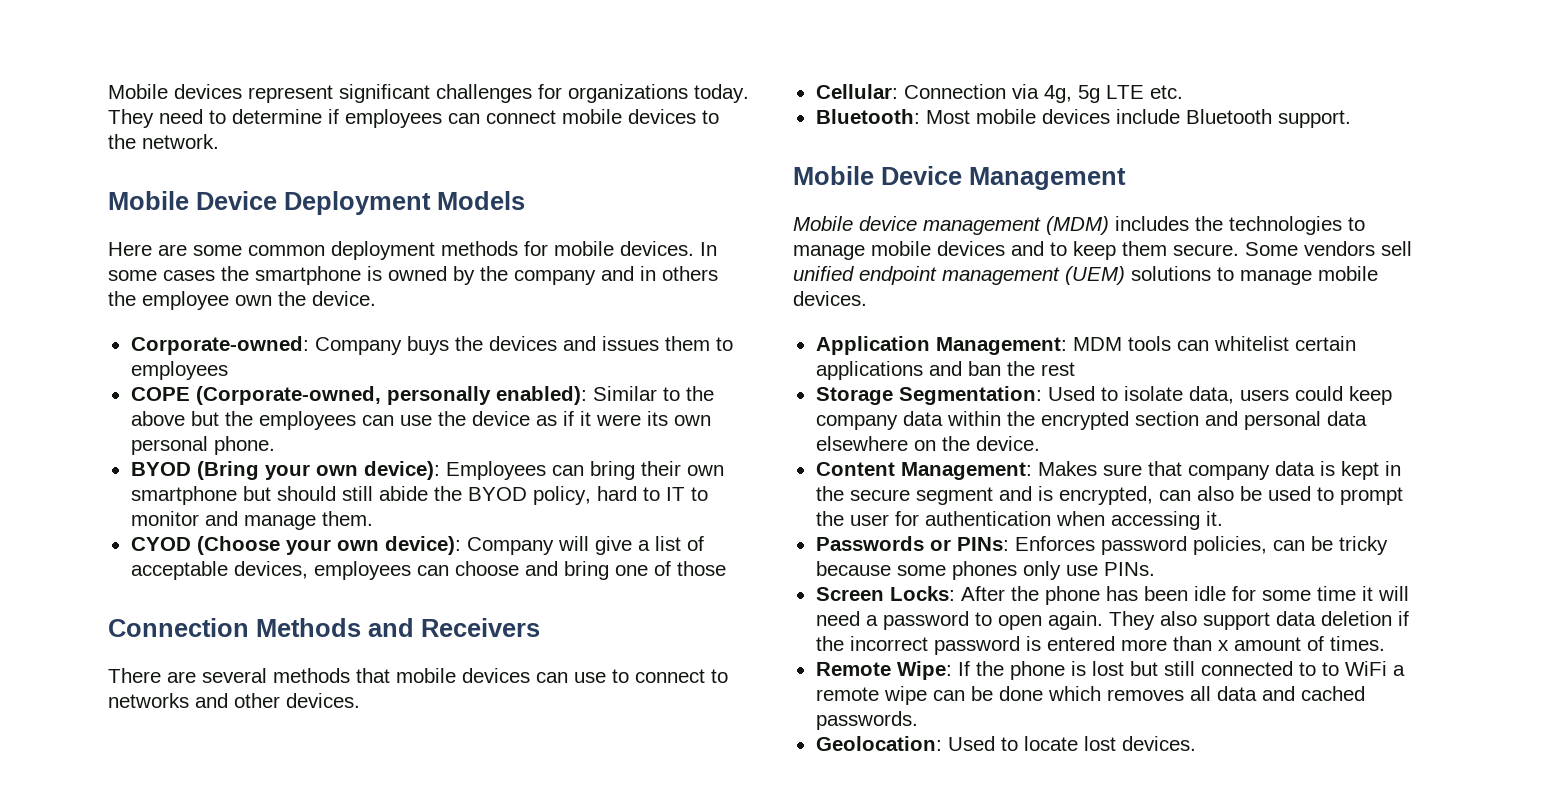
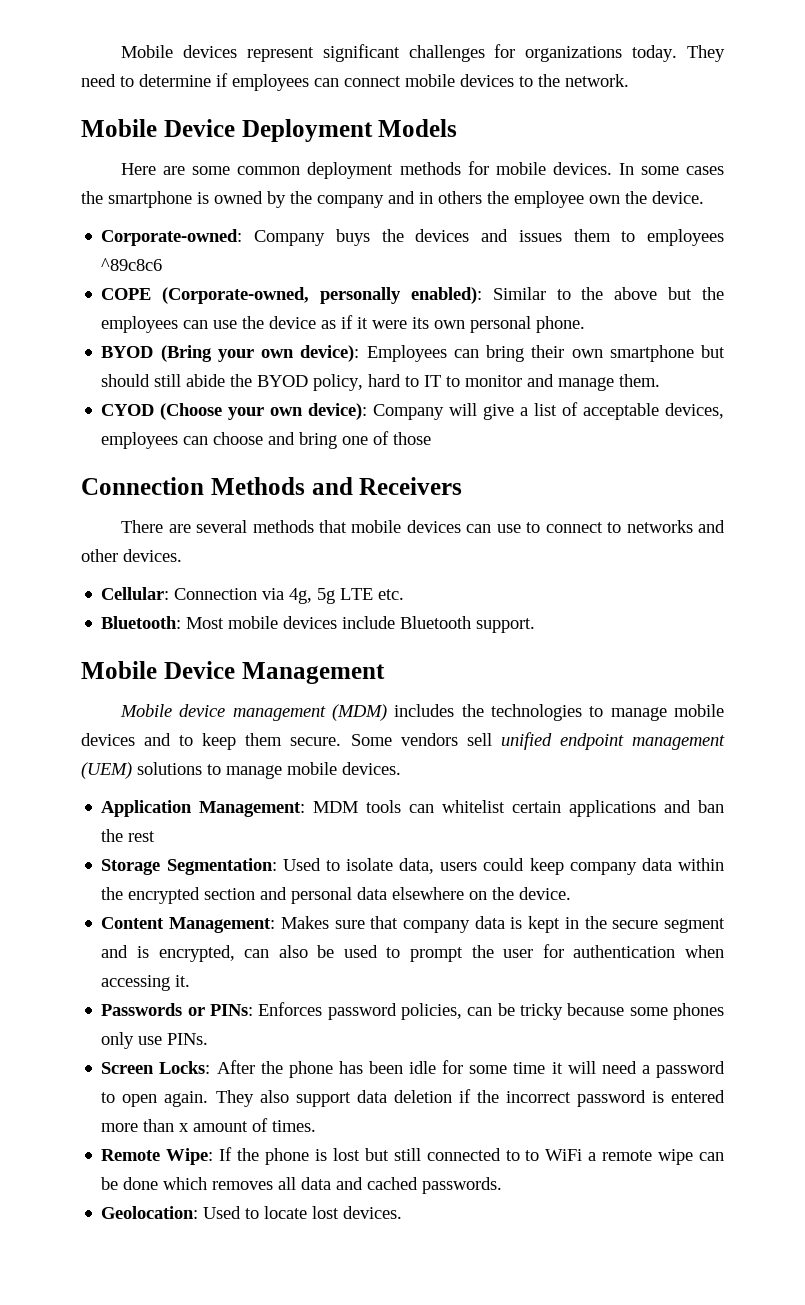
(228, 370) none -> [101,258,163,271] ^89c8c6

